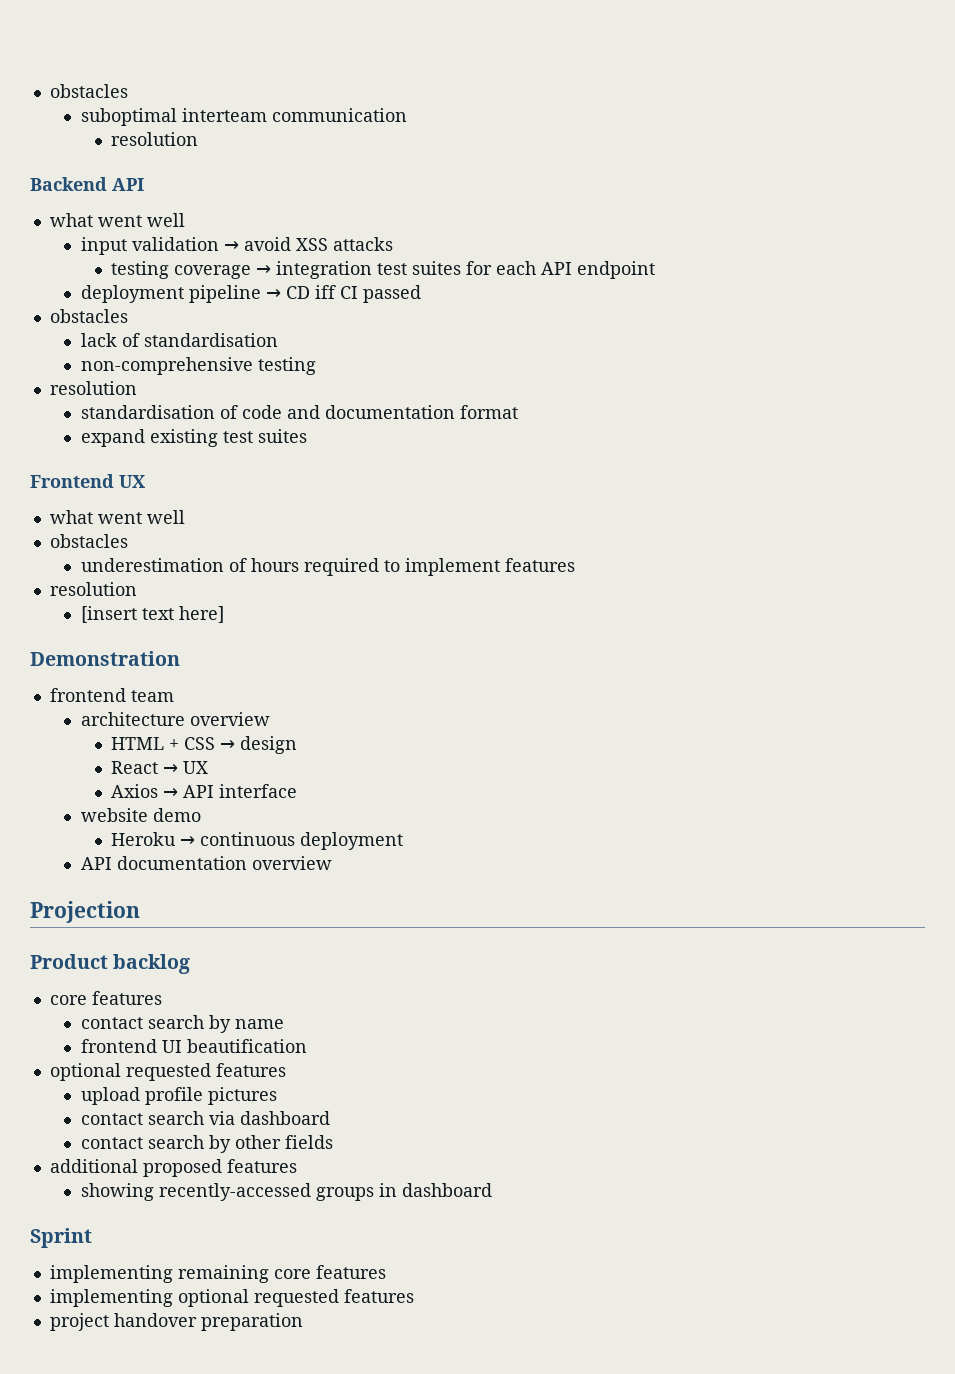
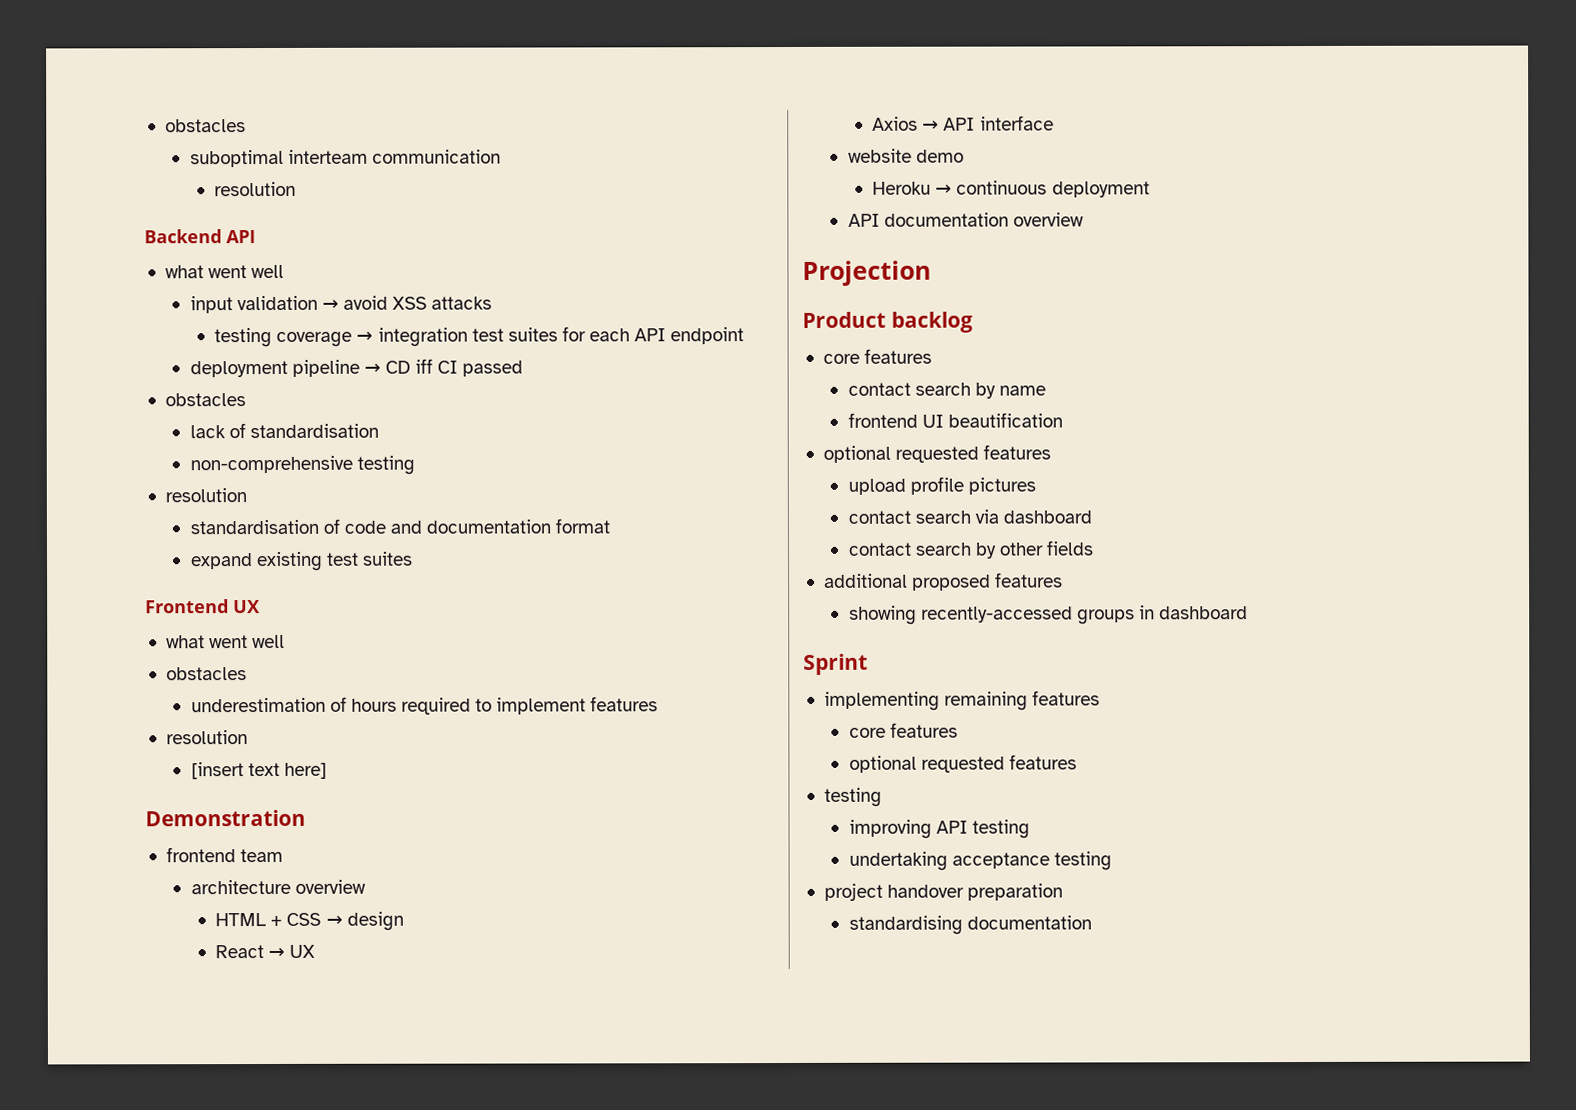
[273,1265,386,1279] [49,1289,414,1307] core features // implementing optional requested features -> [1032,690,1101,706] [848,722,958,738] [848,754,1077,773] [823,787,882,807] [848,819,1030,839] [848,851,1112,871] features // core features // optional requested features // testing // improving API testing // undertaking acceptance testing
(303, 1322) none -> [848,915,1092,935] // standardising documentation

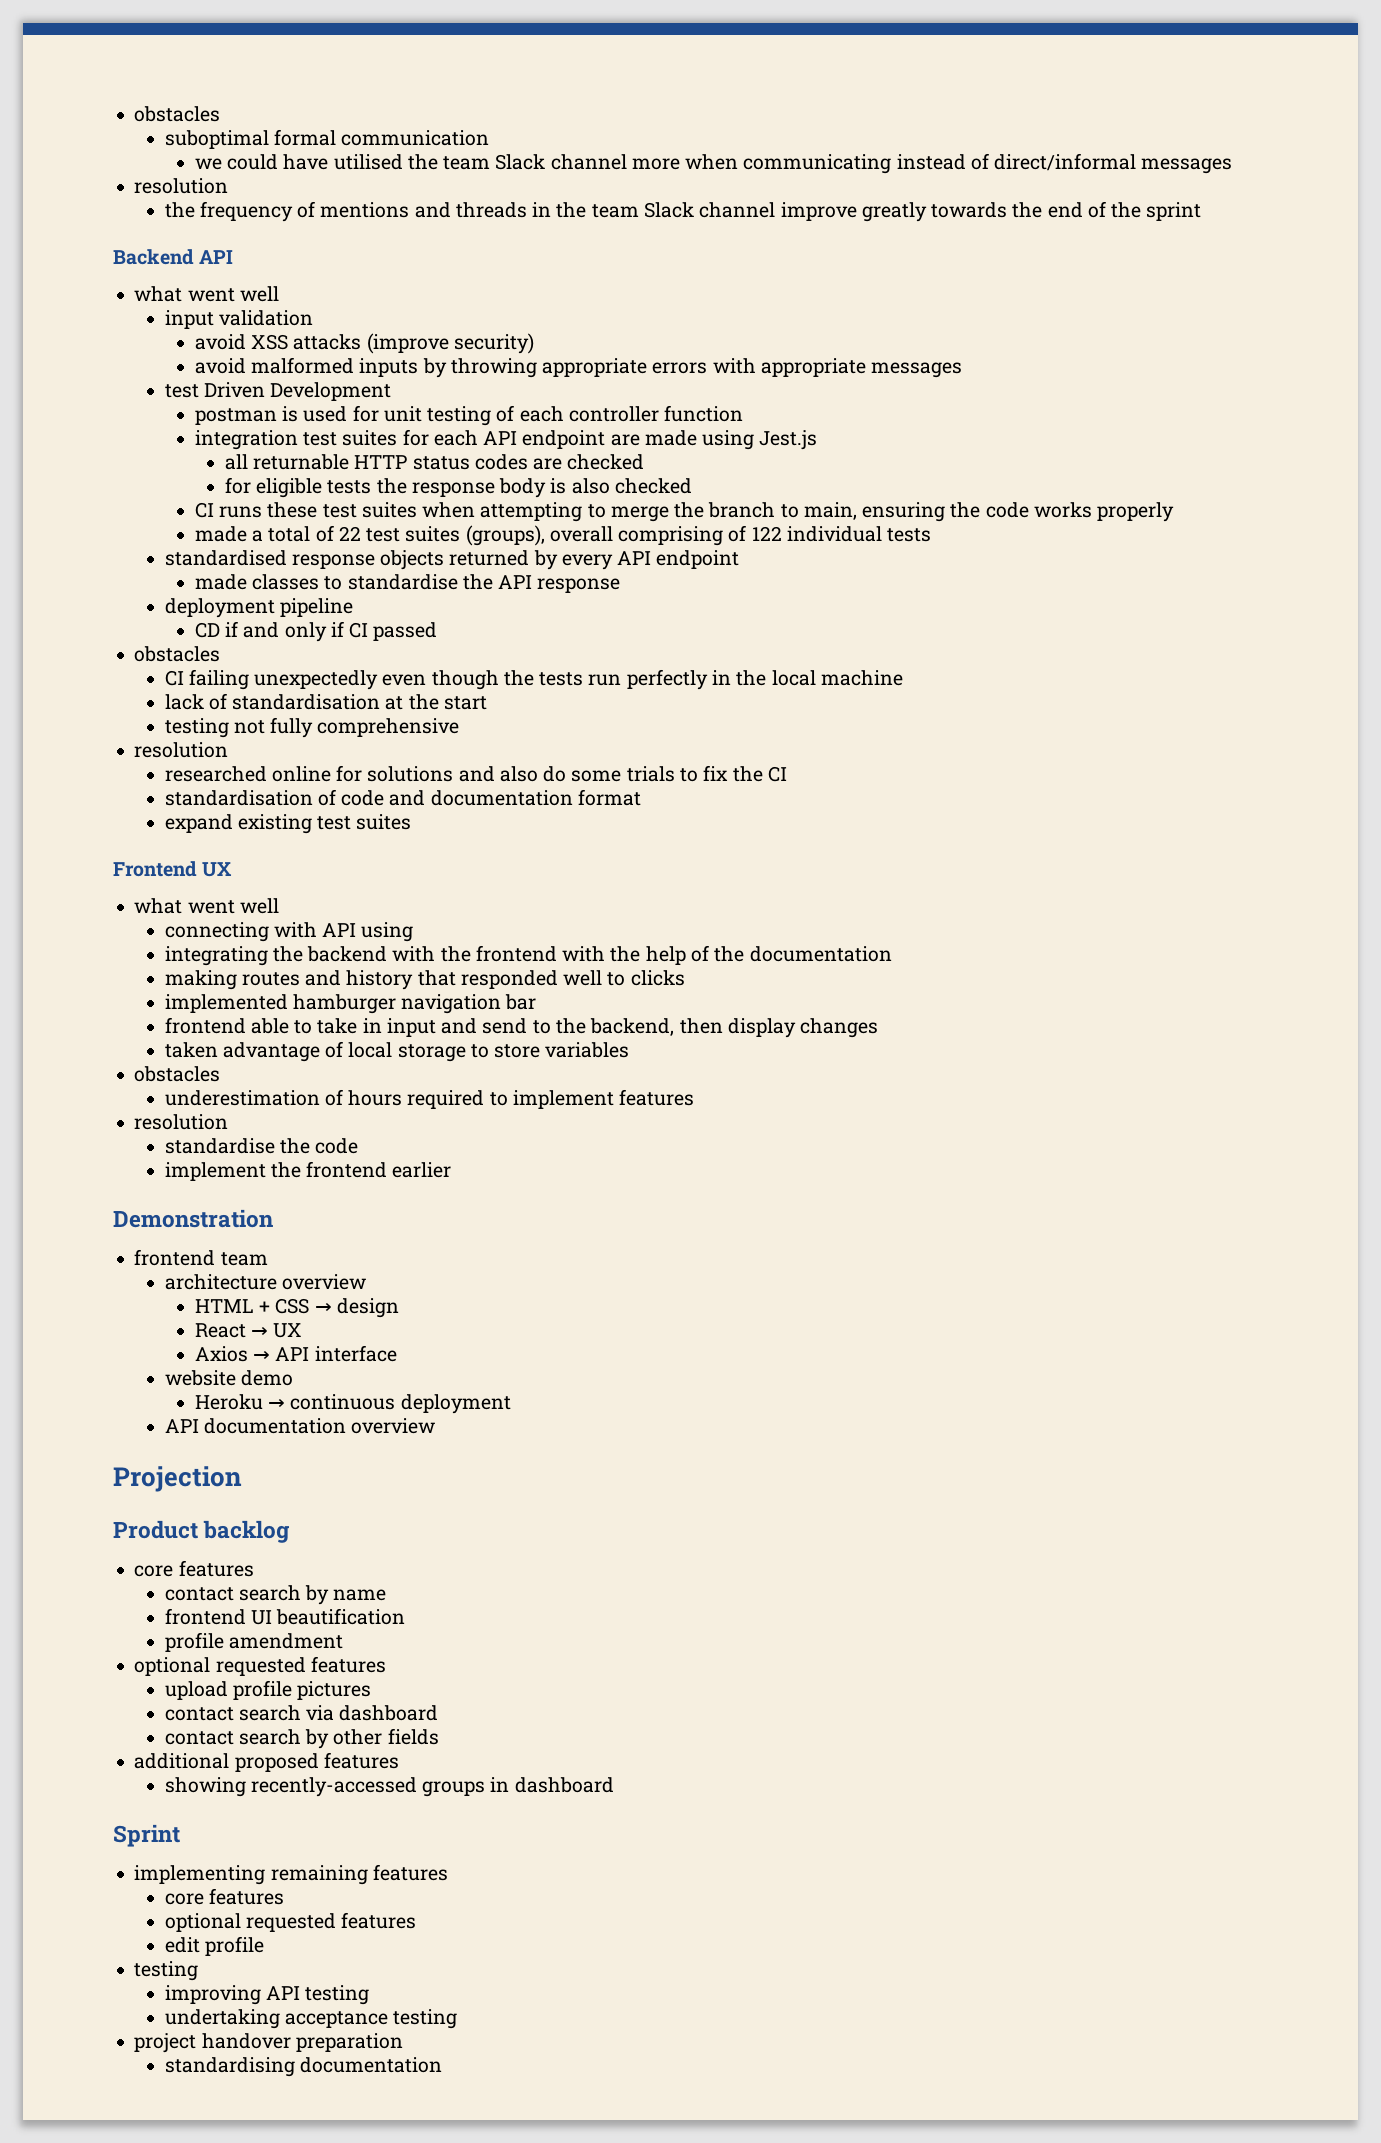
[287,149,368,164] interteam -> [273,129,336,146] formal
[214,181,297,197] resolution -> [194,153,1233,174] [134,178,229,194] [164,201,1202,222] we could have utilised the team Slack channel more when communicating instead of direct/informal messages // resolution // the frequency of mentions and threads in the team Slack channel improve greatly towards the end of the sprint
[321,299,339,310] → -> (313, 318) //
[214,327,374,348] // testing coverage → -> [366,333,534,354] [194,357,963,378] [164,382,392,401] [194,405,744,426] (improve security) // avoid malformed inputs by throwing appropriate errors with appropriate messages // test Driven Development // postman is used for unit testing of each controller function //
[189,358,524,378] [164,393,246,407] [189,423,379,439] [189,455,415,475] [164,488,247,503] // deployment pipeline → CD iff CI passed // obstacles // lack of standardisation // non-comprehensive testing // resolution -> [610,430,818,450] [224,454,645,470] [224,477,692,498] [194,502,1175,522] [194,525,932,546] [164,550,740,570] [194,574,621,593] [164,598,353,618] [194,621,438,642] [134,646,221,662] [164,669,903,690] [164,693,487,710] [164,717,460,738] [134,742,229,758] [164,765,787,782] are made using Jest.js // all returnable HTTP status codes are checked // for eligible tests the response body is also checked // CI runs these test suites when attempting to merge the branch to main, ensuring the code works properly // made a total of 22 test suites (groups), overall comprising of 122 individual tests // standardised response objects returned by every API endpoint // made classes to standardise the API response // deployment pipeline // CD if and only if CI passed // obstacles // CI failing unexpectedly even though the tests run perfectly in the local machine // lack of standardisation at the start // testing not fully comprehensive // resolution // researched online for solutions and also do some trials to fix the CI
(286, 641) none -> [164,922,414,942] [164,945,892,966] [164,970,685,990] [164,994,537,1014] [164,1017,879,1038] [164,1041,630,1062] // connecting with API using // integrating the backend with the frontend with the help of the documentation // making routes and history that responded well to clicks // implemented hamburger navigation bar // frontend able to take in input and send to the backend, then display changes // taken advantage of local storage to store variables
[190,762,327,780] [insert text here] -> [164,1138,359,1154] [164,1161,452,1181] standardise the code // implement the frontend earlier
(1063, 420) none -> [164,1632,343,1652] // profile amendment
(1077, 762) none -> [164,1936,264,1956] // edit profile

